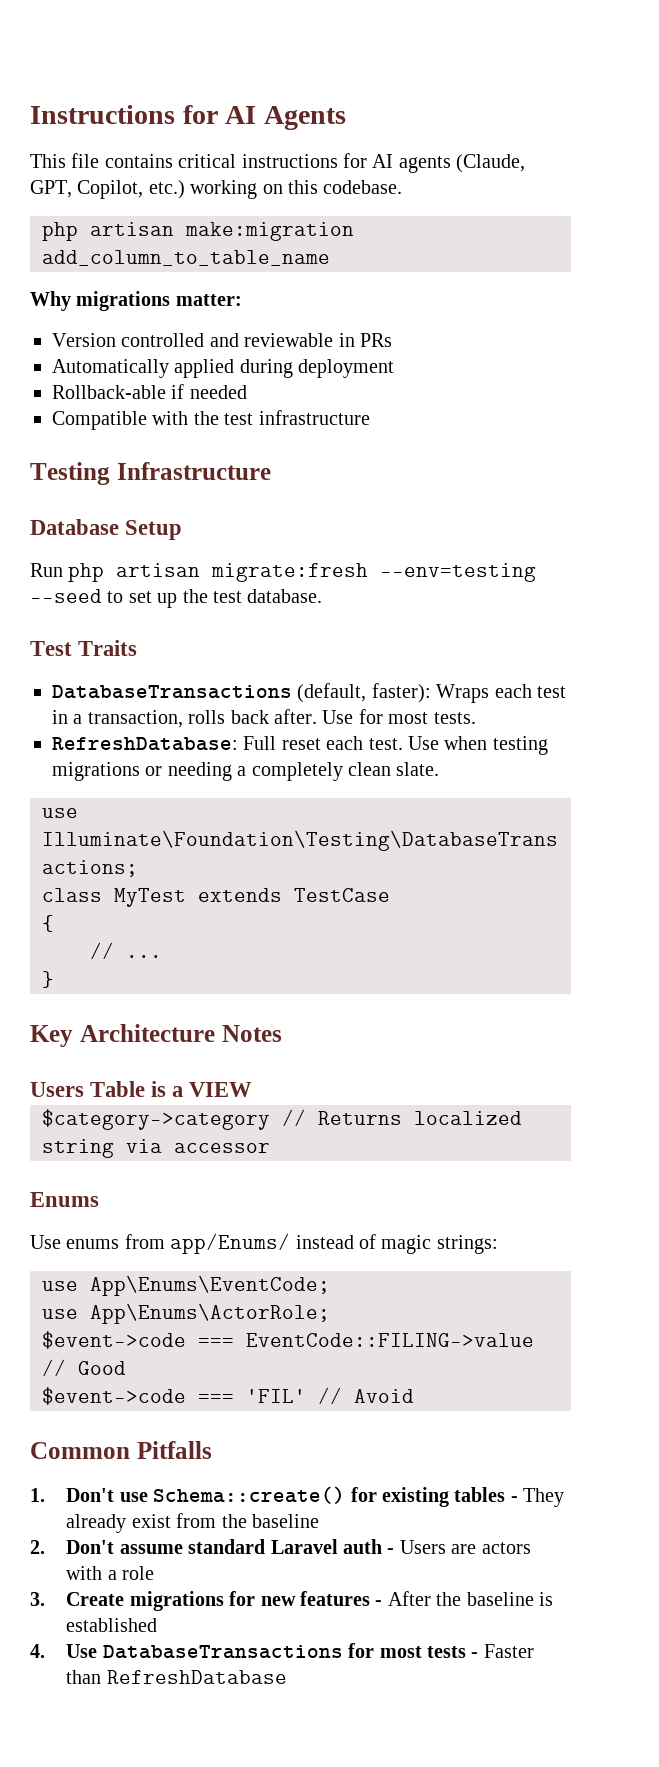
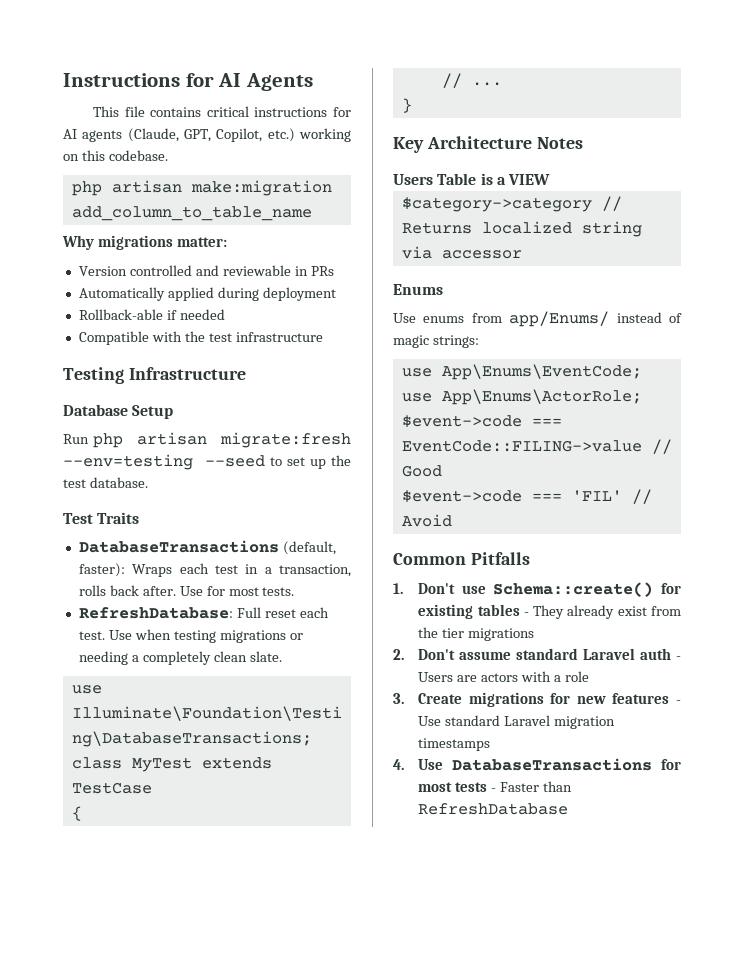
[252,1514,320,1528] baseline -> [442,628,535,641] tier migrations
[387,1591,554,1606] [66,1618,158,1632] After the baseline is established -> [418,715,615,729] [418,738,491,751] Use standard Laravel migration timestamps

